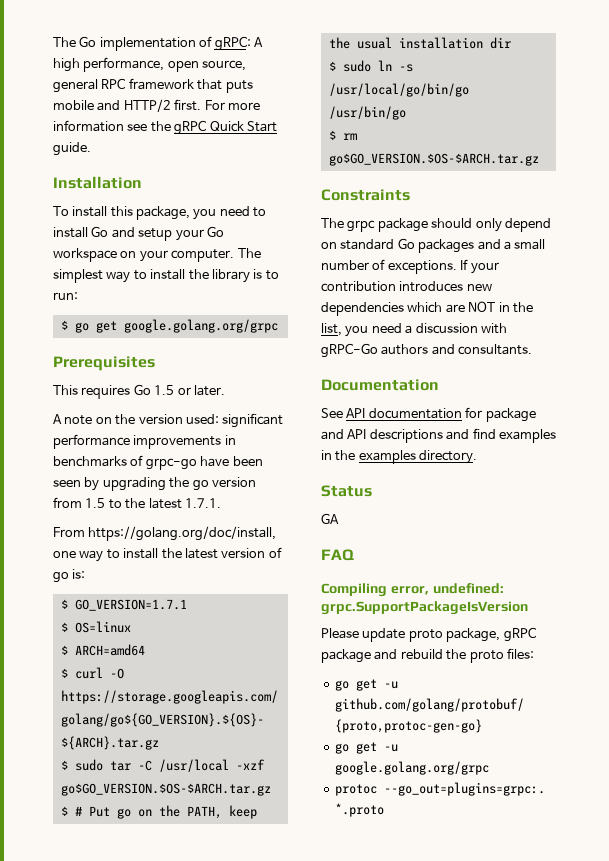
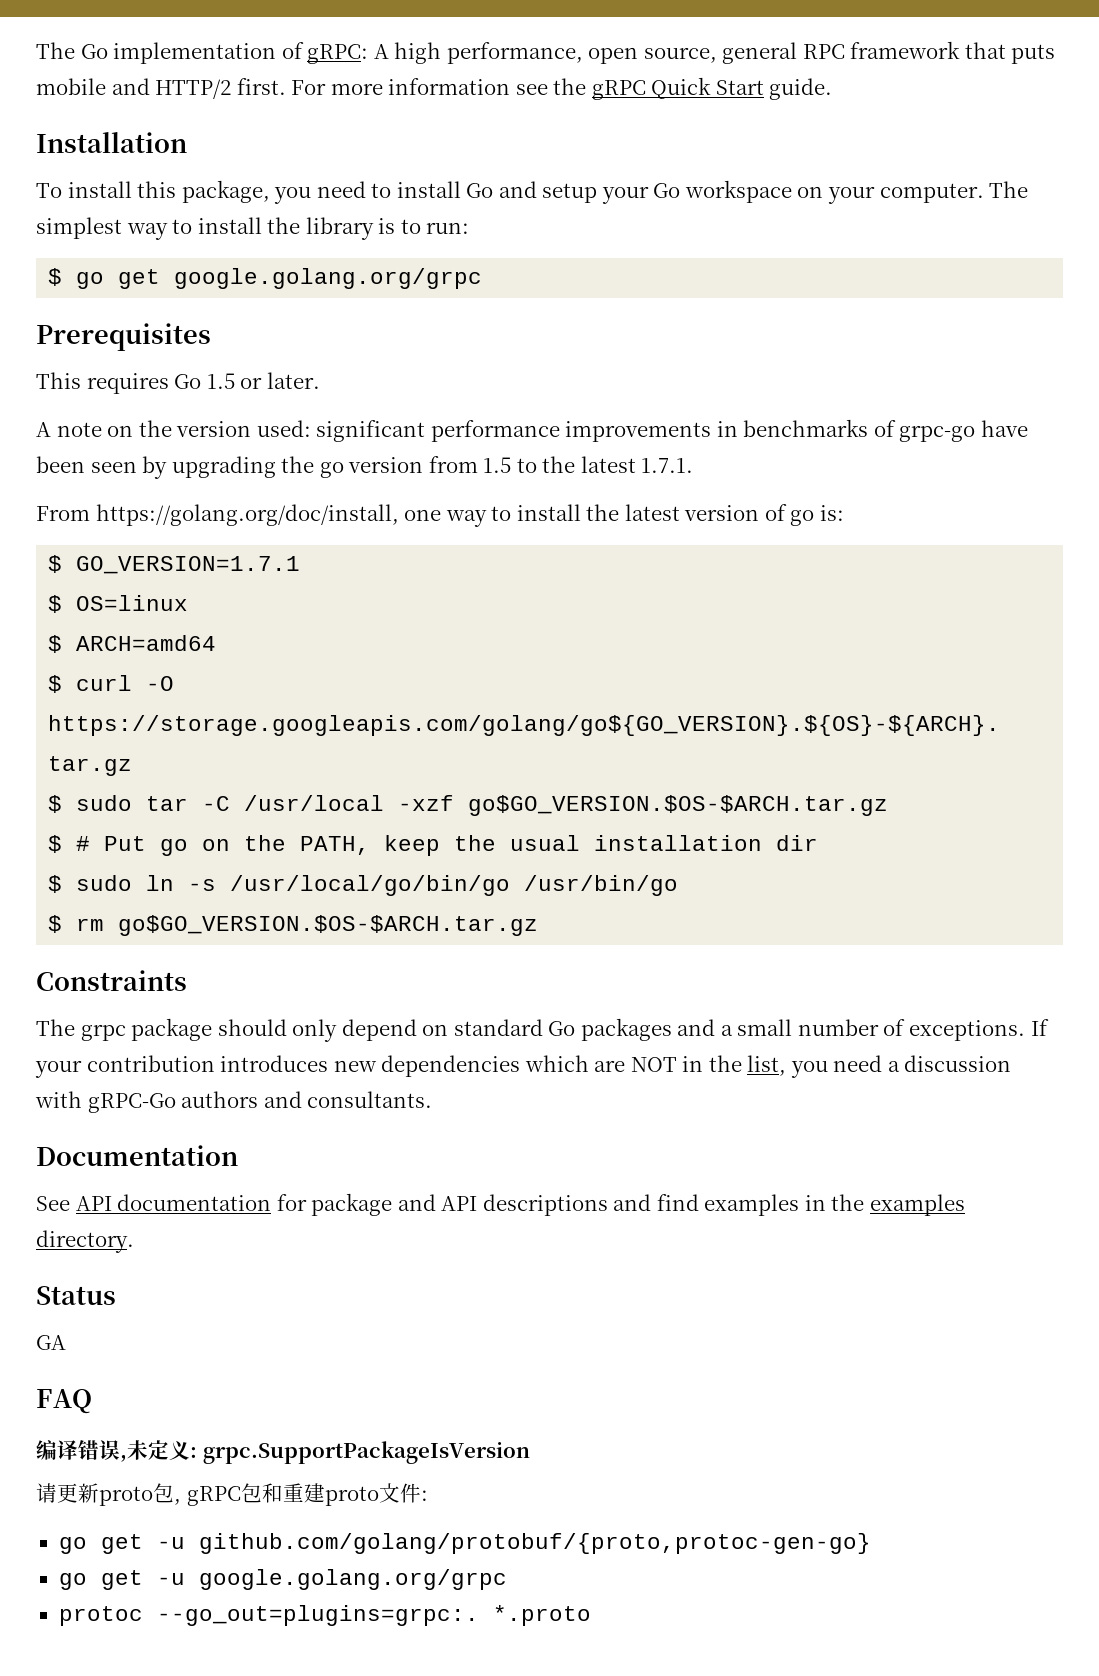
[321,583,504,597] [321,601,528,615] [321,627,536,642] [321,648,534,663] Compiling error, undefined: grpc.SupportPackageIsVersion // Please update proto package, gRPC package and rebuild the proto files: -> [36,1440,530,1464] [36,1483,428,1506] 编译错误,未定义: grpc.SupportPackageIsVersion // 请更新proto包, gRPC包和重建proto文件:

